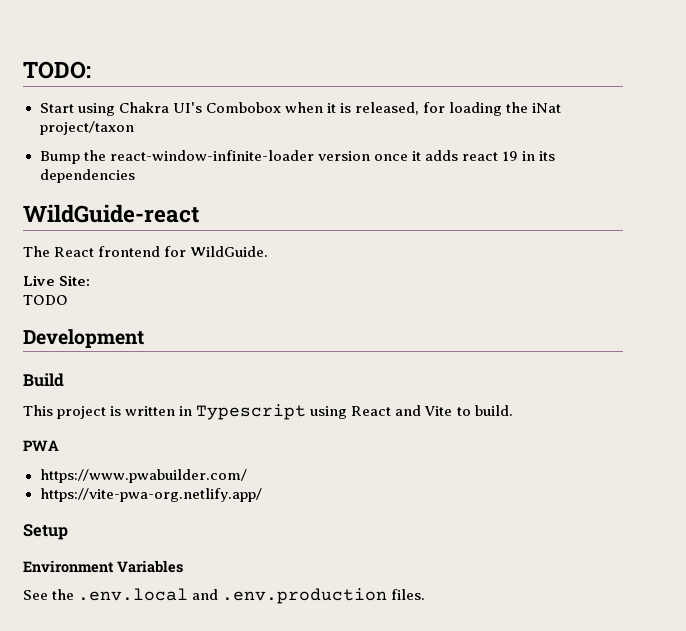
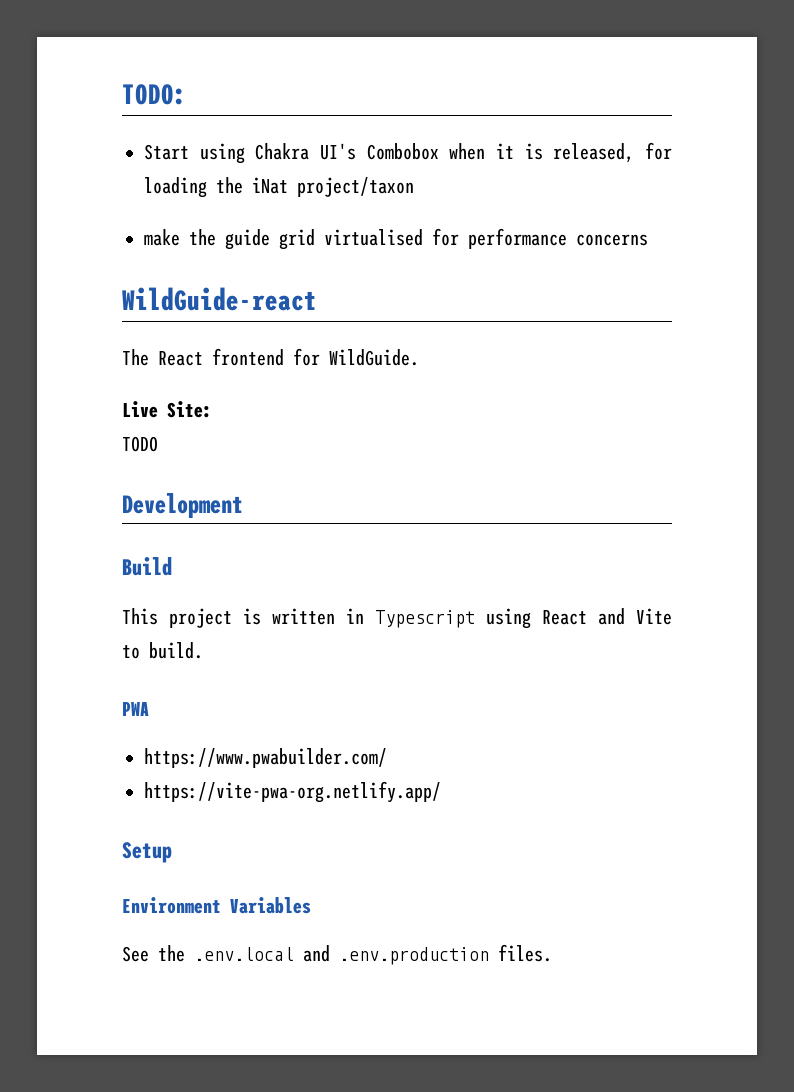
[39,150,556,164] [39,169,135,183] Bump the react-window-infinite-loader version once it adds react 19 in its dependencies -> [144,228,648,250] make the guide grid virtualised for performance concerns

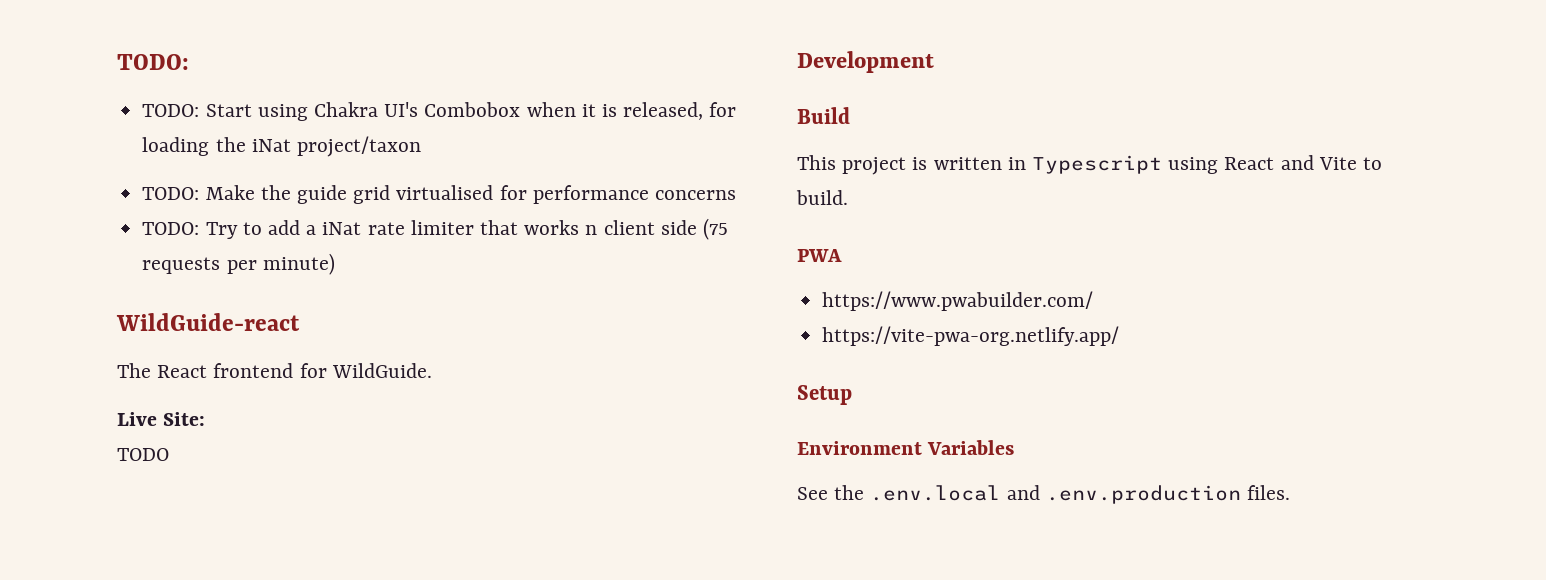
(187, 94) none -> [142,104,200,117] TODO:
[144,229,180,246] make -> [142,185,255,200] TODO: Make
(648, 240) none -> [142,218,729,240] [142,253,335,275] // TODO: Try to add a iNat rate limiter that works n client side (75 requests per minute)

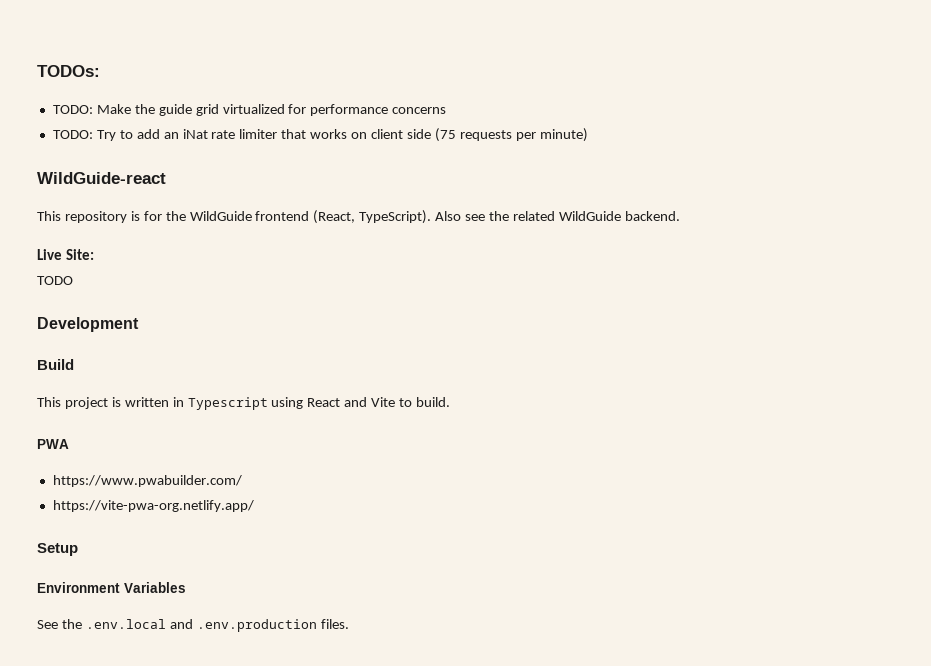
[117,54,189,70] [142,102,737,121] [142,136,421,157] TODO: // TODO: Start using Chakra UI's Combobox when it is released, for loading the iNat project/taxon -> [37,65,100,77] TODOs:
[396,185,494,200] virtualised -> [222,104,285,114] virtualized
[306,225,317,235] a -> [163,132,179,139] an
[585,225,598,235] n -> [351,132,368,139] on
[117,363,432,378] The React frontend for WildGuide. -> [37,210,680,224] This repository is for the WildGuide frontend (React, TypeScript). Also see the related WildGuide backend.

